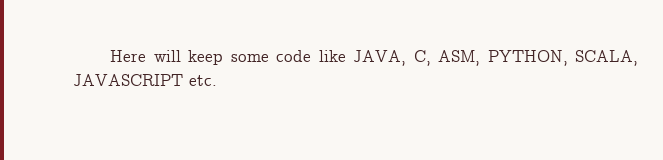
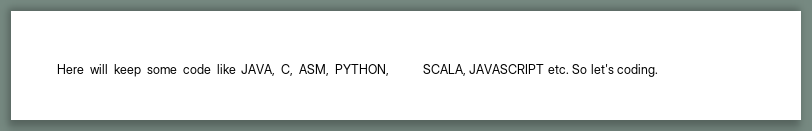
(217, 80) none -> [572,64,658,77] So let's coding.

